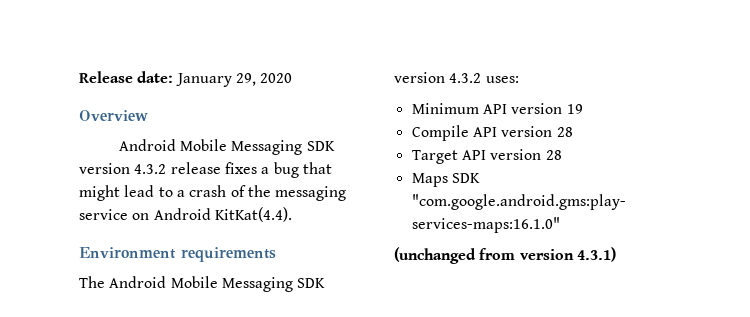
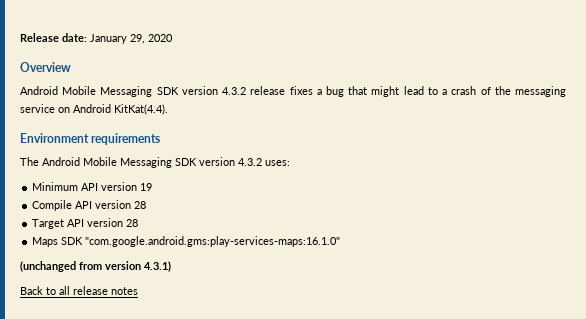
(616, 254) none -> [20,286,138,295] // Back to all release notes

